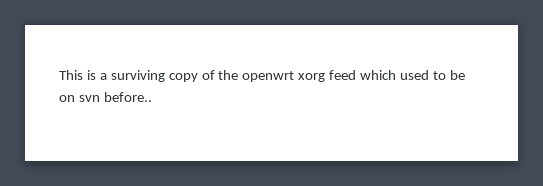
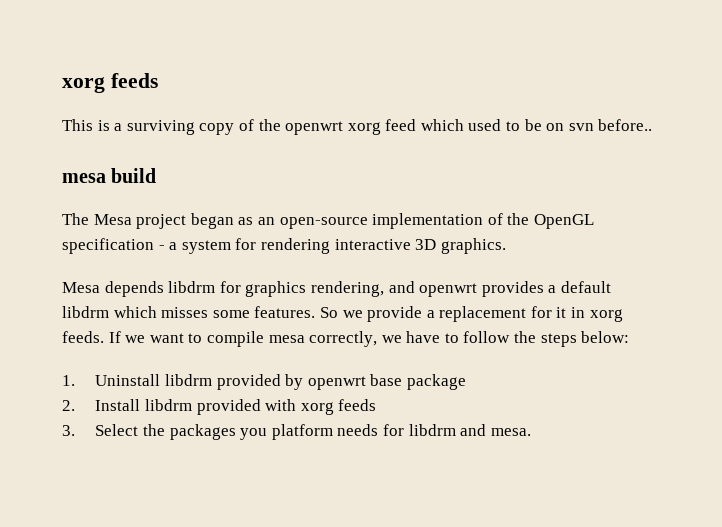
(59, 75) none -> [62,73,158,93] xorg feeds //
(152, 97) none -> [62,168,157,183] [62,213,594,229] [62,238,506,254] [62,281,611,297] [62,306,623,322] [62,331,630,347] [62,374,466,390] [62,399,377,415] [62,424,531,440] // mesa build // The Mesa project began as an open-source implementation of the OpenGL specification - a system for rendering interactive 3D graphics. // Mesa depends libdrm for graphics rendering, and openwrt provides a default libdrm which misses some features. So we provide a replacement for it in xorg feeds. If we want to compile mesa correctly, we have to follow the steps below: // 1. Uninstall libdrm provided by openwrt base package // 2. Install libdrm provided with xorg feeds // 3. Select the packages you platform needs for libdrm and mesa.

